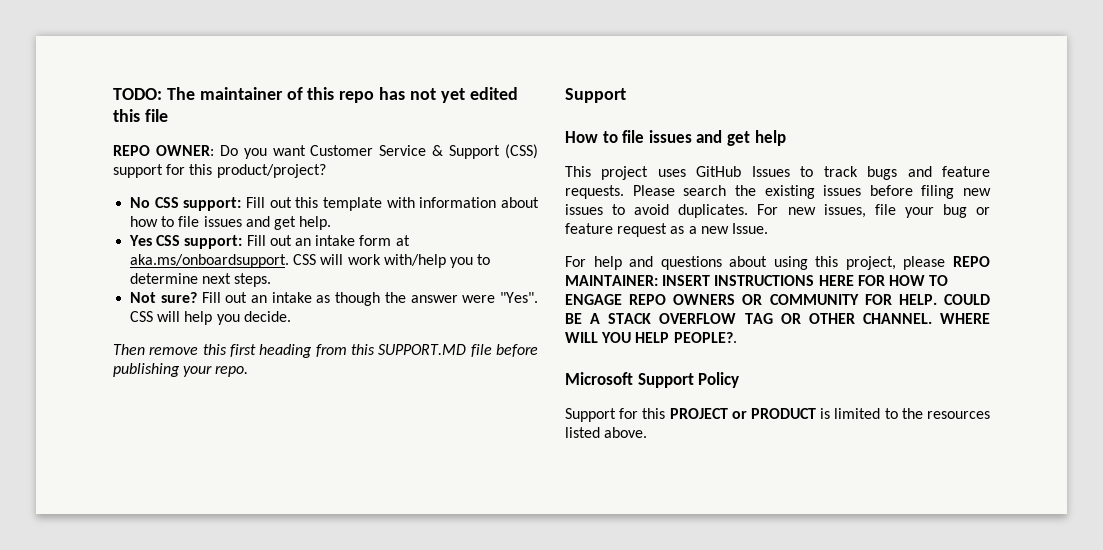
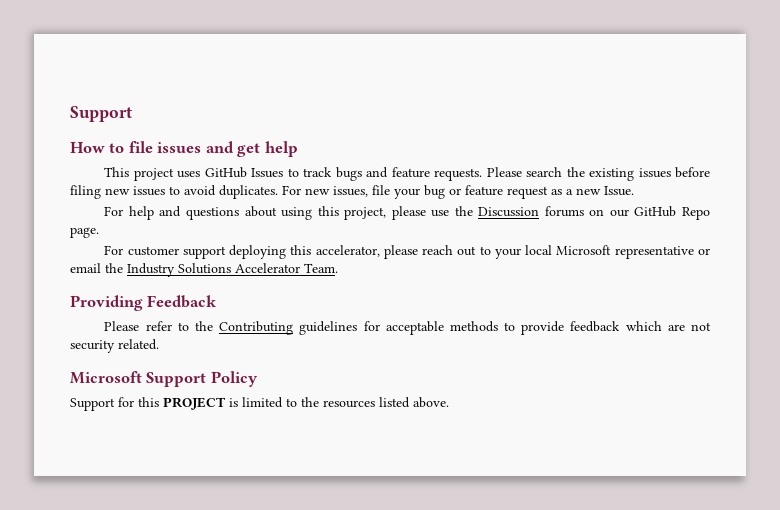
[113,87,518,103] [113,109,168,122] [113,144,539,159] [113,164,326,178] [130,197,539,211] [130,216,332,230] [129,235,410,249] [130,254,491,268] [130,273,272,287] [130,292,538,306] [130,311,291,325] [113,344,538,358] [113,363,249,377] TODO: The maintainer of this repo has not yet edited this file // REPO OWNER: Do you want Customer Service & Support (CSS) support for this product/project? // No CSS support: Fill out this template with information about how to file issues and get help. // Yes CSS support: Fill out an intake form at aka.ms/onboardsupport. CSS will work with/help you to determine next steps. // Not sure? Fill out an intake as though the answer were "Yes". CSS will help you decide. // Then remove this first heading from this SUPPORT.MD file before publishing your repo. // -> (70, 114) none
[953,256,990,267] [565,275,949,286] [565,294,990,305] [565,313,990,324] [565,332,737,343] REPO MAINTAINER: INSERT INSTRUCTIONS HERE FOR HOW TO ENGAGE REPO OWNERS OR COMMUNITY FOR HELP. COULD BE A STACK OVERFLOW TAG OR OTHER CHANNEL. WHERE WILL YOU HELP PEOPLE?. -> [431,206,710,220] [70,227,99,238] [104,245,710,259] [70,263,338,277] [70,295,217,311] [104,321,711,335] [70,339,159,353] use the Discussion forums on our GitHub Repo page. // For customer support deploying this accelerator, please reach out to your local Microsoft representative or email the Industry Solutions Accelerator Team. // Providing Feedback // Please refer to the Contributing guidelines for acceptable methods to provide feedback which are not security related.
[731,408,816,419] or PRODUCT -> (226, 403) none

